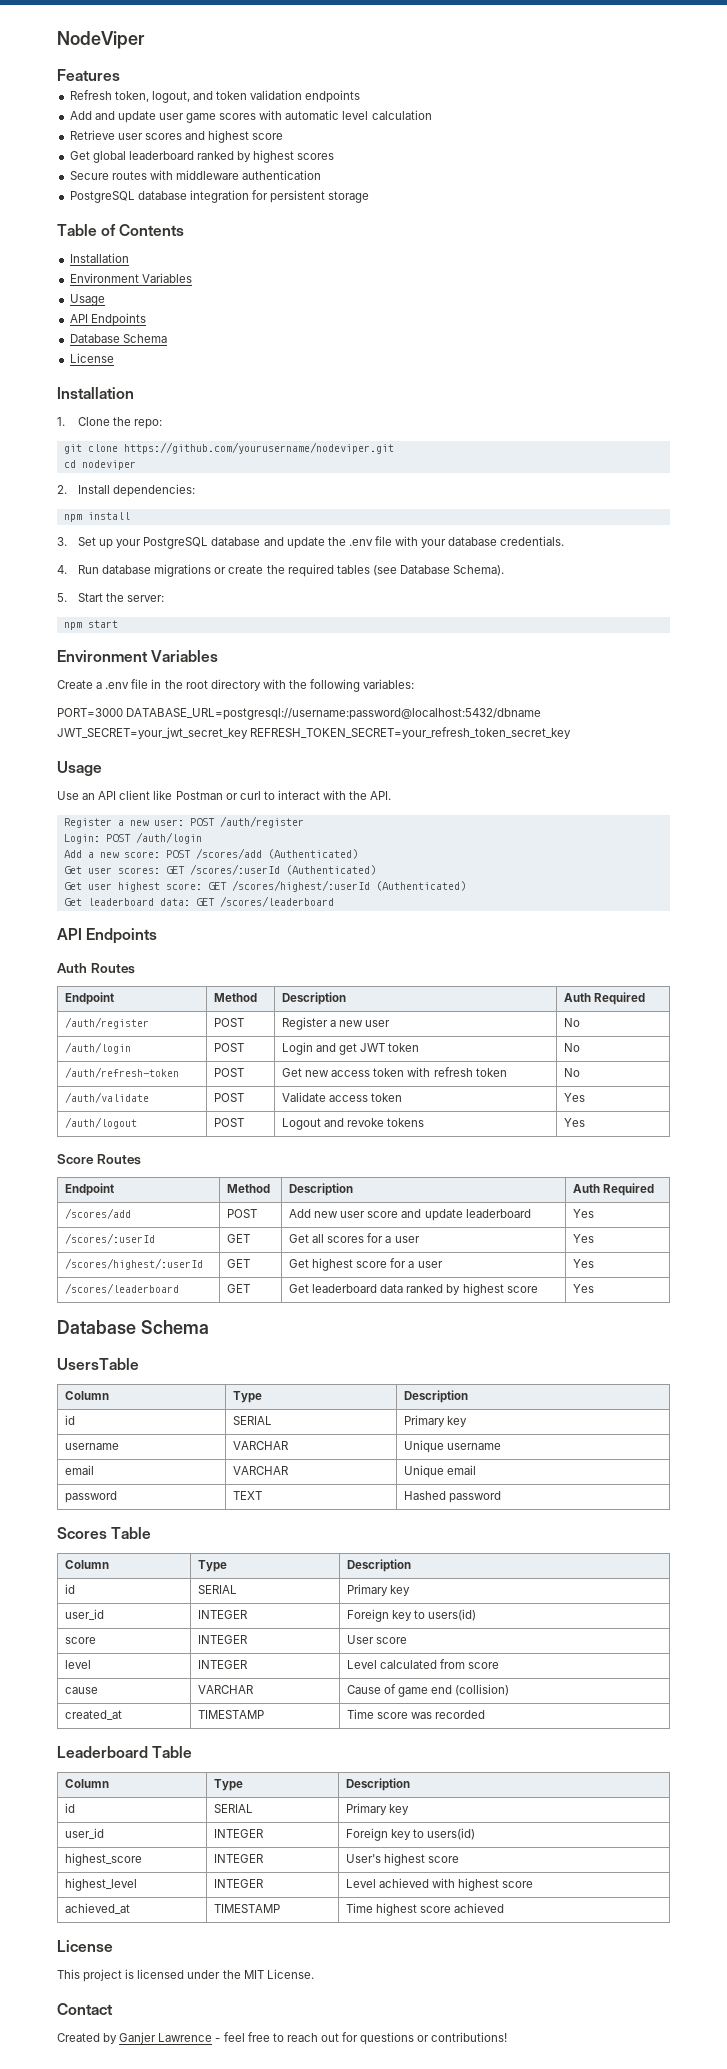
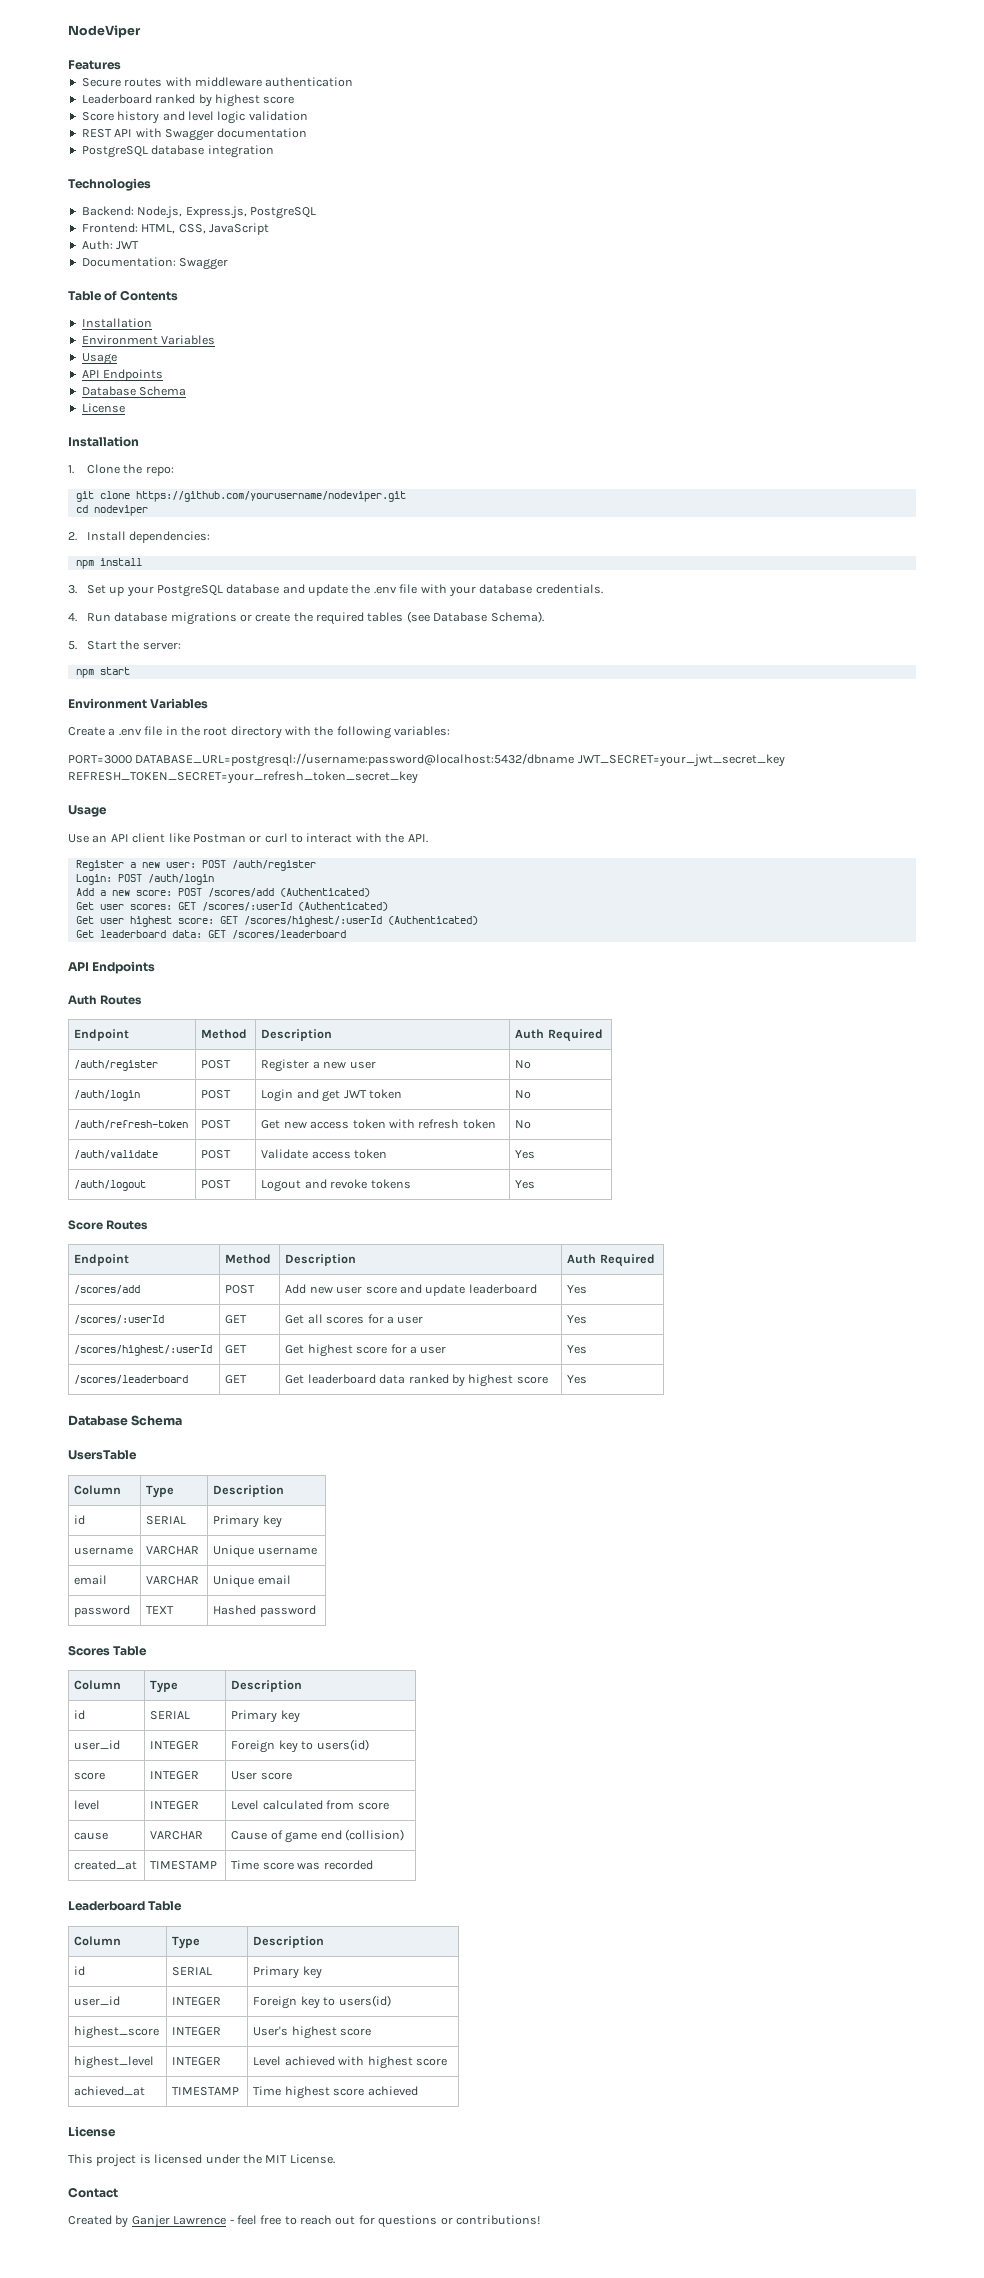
[69,90,361,103] [69,110,432,123] [69,130,284,143] [69,150,335,163] // Refresh token, logout, and token validation endpoints // Add and update user game scores with automatic level calculation // Retrieve user scores and highest score // Get global leaderboard ranked by highest scores -> (121, 65) none
[69,190,370,203] PostgreSQL database integration for persistent storage -> [81,94,295,107] [81,111,308,124] [81,128,308,141] [81,145,274,158] [68,178,151,191] [81,206,316,219] [81,223,269,235] [81,240,140,250] [81,257,229,270] Leaderboard ranked by highest score // Score history and level logic validation // REST API with Swagger documentation // PostgreSQL database integration // Technologies // Backend: Node.js, Express.js, PostgreSQL // Frontend: HTML, CSS, JavaScript // Auth: JWT // Documentation: Swagger

